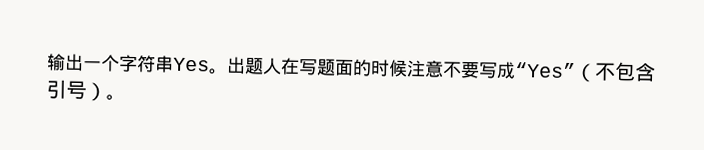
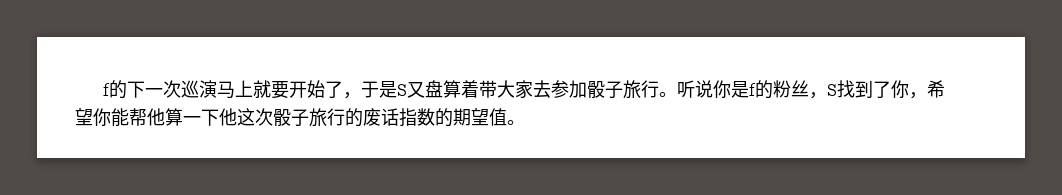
[47,53,656,83] [46,79,107,102] 输出一个字符串Yes。出题人在写题面的时候注意不要写成“Yes”（不包含引号） -> [103,80,946,99] [75,108,507,127] f的下一次巡演马上就要开始了，于是S又盘算着带大家去参加骰子旅行。听说你是f的粉丝，S找到了你，希望你能帮他算一下他这次骰子旅行的废话指数的期望值

